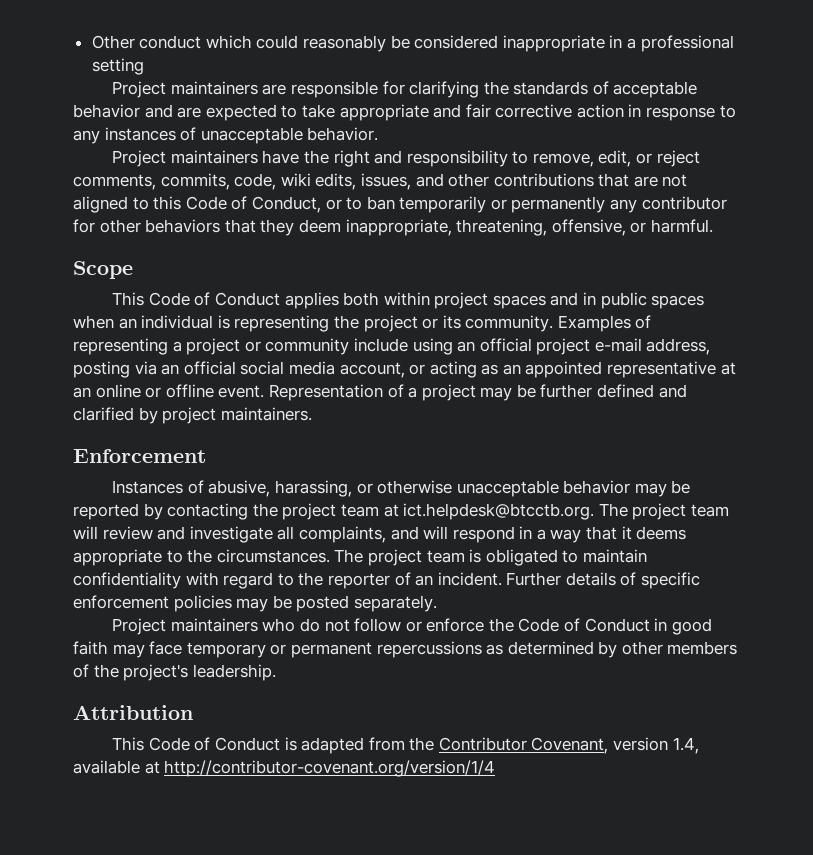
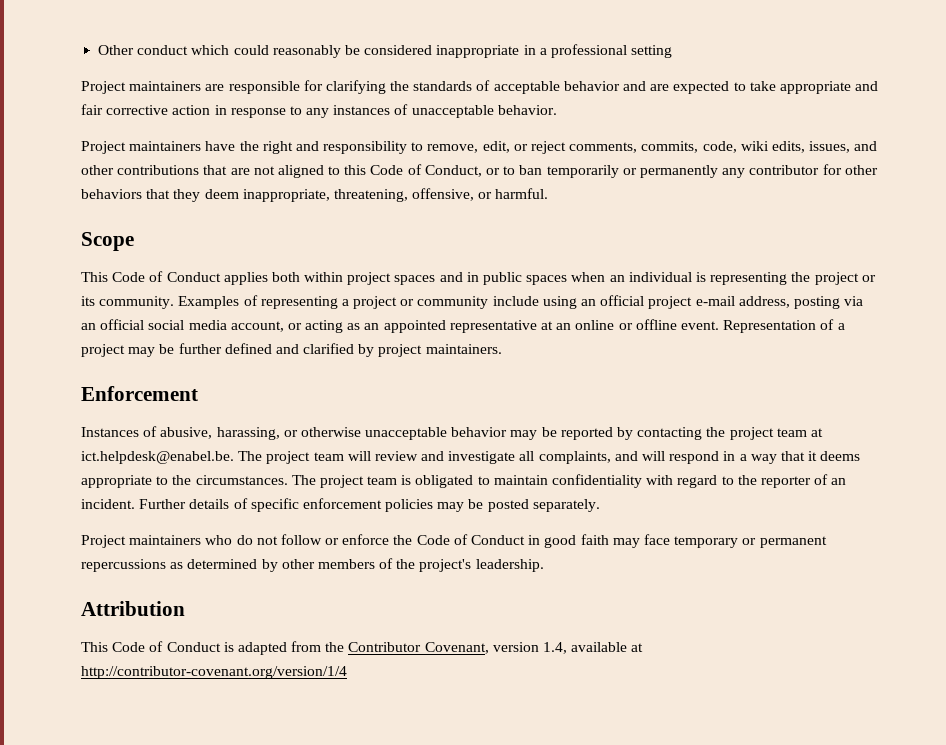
[403,503,595,520] ict.helpdesk@btcctb.org. -> [81,451,234,464] ict.helpdesk@enabel.be.

